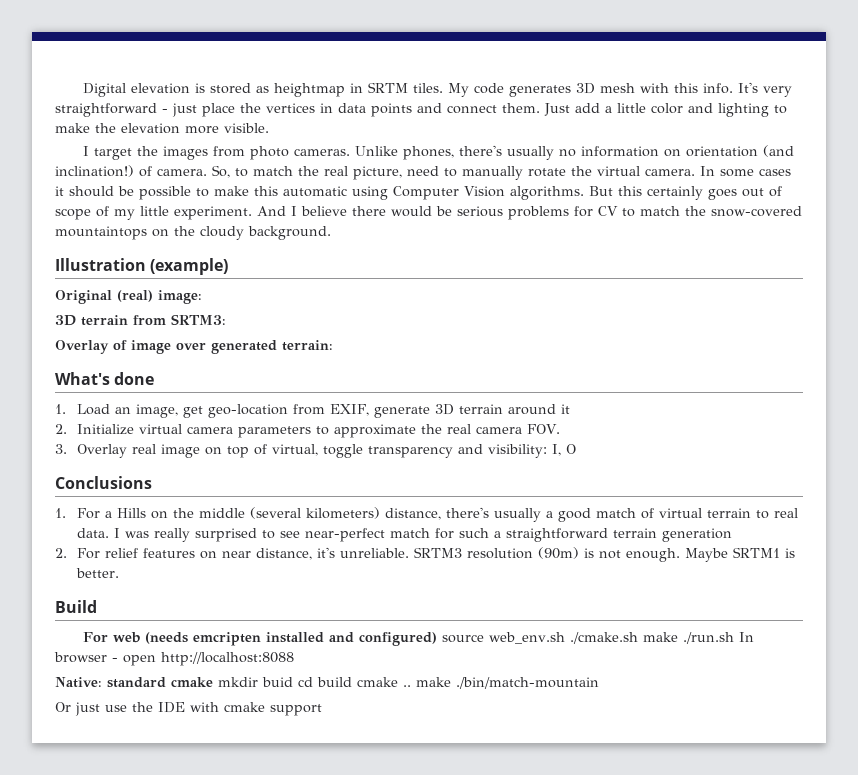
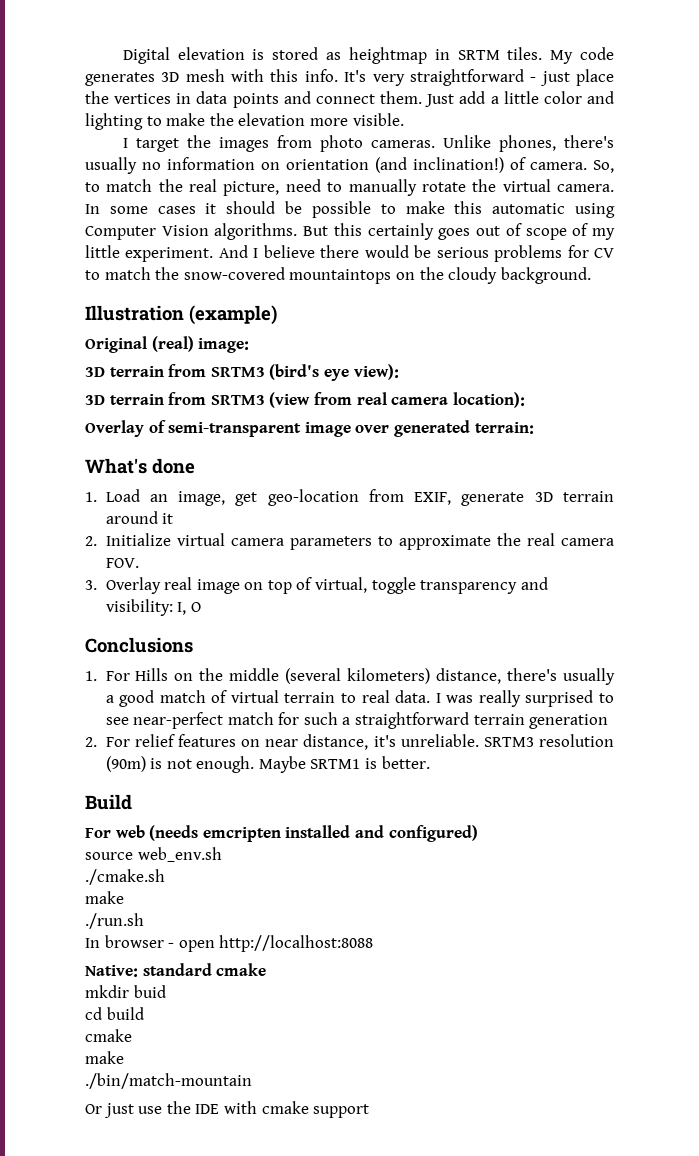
[171,314,226,325] SRTM3: -> [210,364,399,381] [85,392,525,408] SRTM3 (bird's eye view): // 3D terrain from SRTM3 (view from real camera location):
(127, 345) none -> [168,422,302,437] semi-transparent
[104,511,112,518] a -> (130, 676) none
(437, 639) none -> (478, 833) //
(565, 638) none -> (222, 854) //
[642,632,678,642] make -> [85,891,124,904] // make //
(734, 638) none -> (144, 921) //
(213, 682) none -> (267, 969) //
(293, 682) none -> (166, 991) //
[357,677,451,687] cmake .. make -> [85,1029,132,1042] [85,1051,124,1064] // cmake // make //

